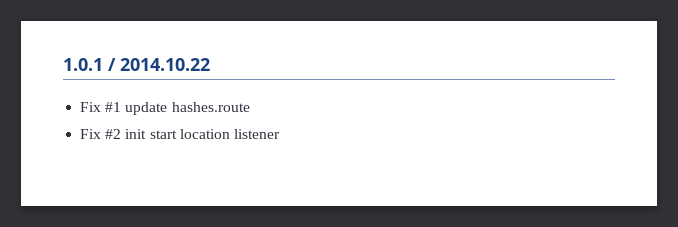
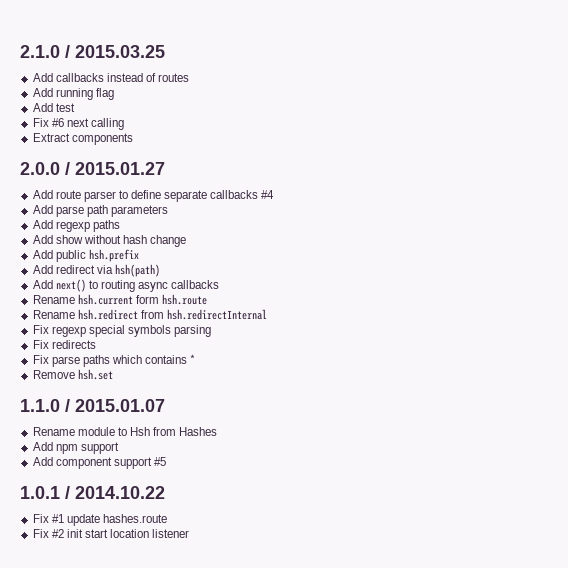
(63, 64) none -> [20,45,165,58] [32,73,190,82] [32,88,114,100] [32,103,75,112] [32,118,124,130] [32,133,133,145] [20,162,165,175] [32,190,275,202] [32,205,168,217] [32,220,120,232] [32,235,187,247] [32,249,139,262] [32,264,160,277] [32,279,220,292] [32,294,207,305] [32,309,267,320] [32,325,212,337] [32,340,96,349] [32,354,196,367] [32,369,113,380] [20,399,165,412] [32,427,218,436] [32,442,119,454] [32,457,166,469] 2.1.0 / 2015.03.25 // Add callbacks instead of routes // Add running flag // Add test // Fix #6 next calling // Extract components // 2.0.0 / 2015.01.27 // Add route parser to define separate callbacks #4 // Add parse path parameters // Add regexp paths // Add show without hash change // Add public hsh.prefix // Add redirect via hsh(path) // Add next() to routing async callbacks // Rename hsh.current form hsh.route // Rename hsh.redirect from hsh.redirectInternal // Fix regexp special symbols parsing // Fix redirects // Fix parse paths which contains * // Remove hsh.set // 1.1.0 / 2015.01.07 // Rename module to Hsh from Hashes // Add npm support // Add component support #5 //

